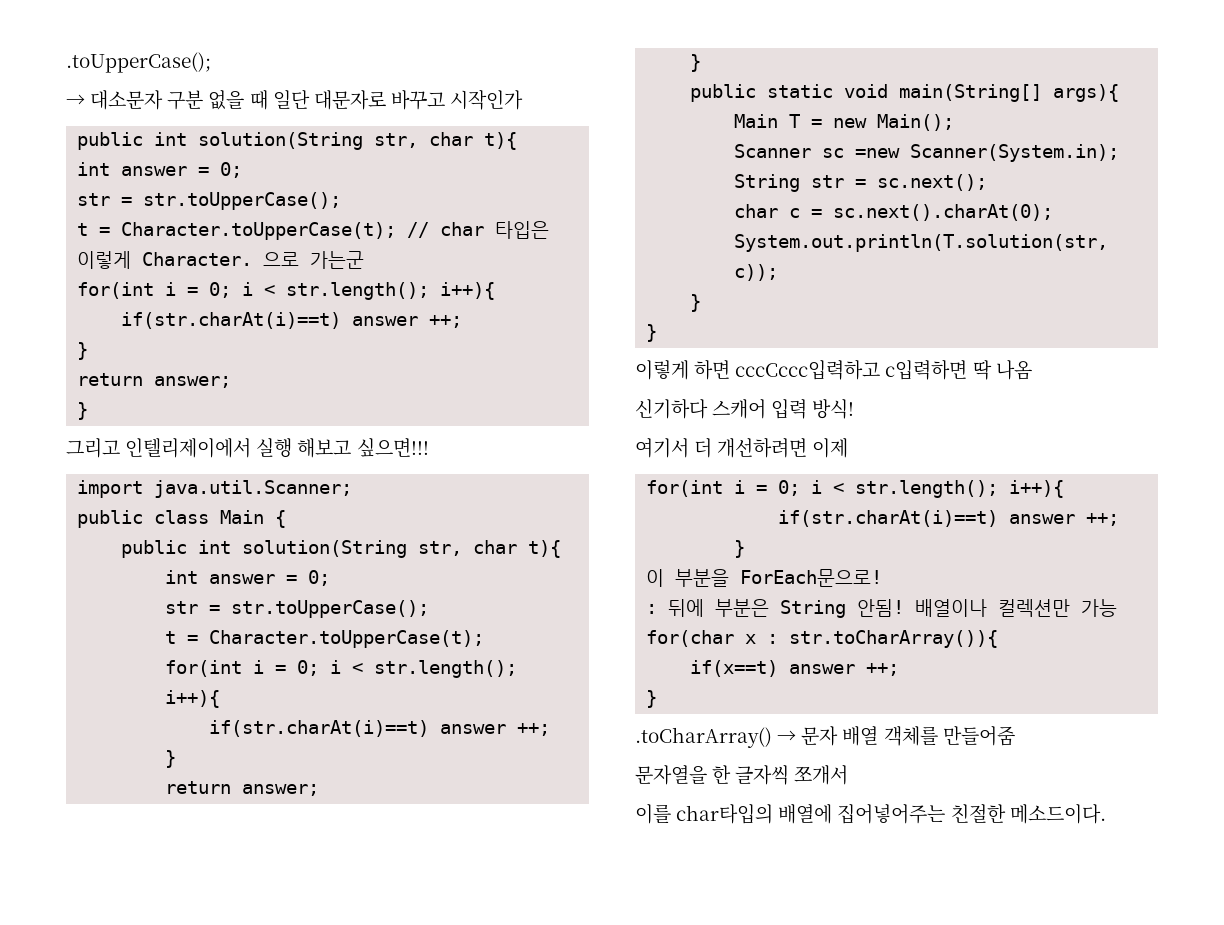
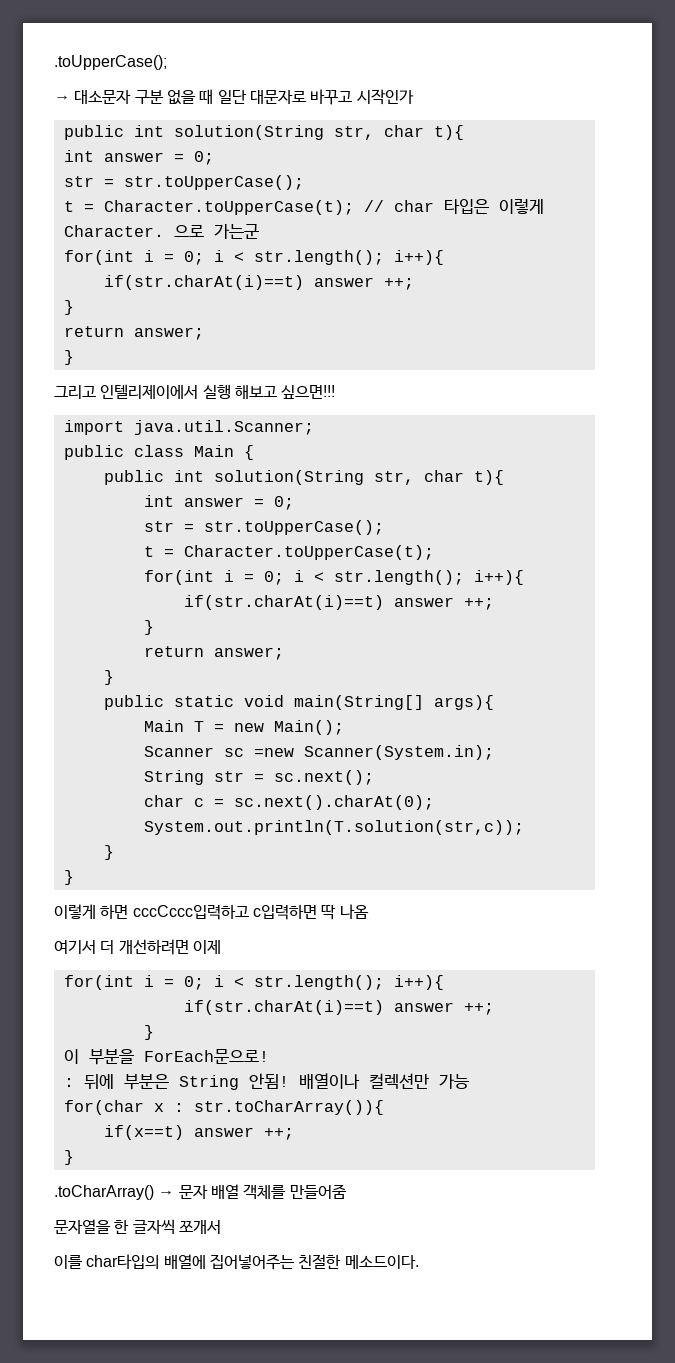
[635,399,855,419] // 신기하다 스캐어 입력 방식! -> (369, 911) none

